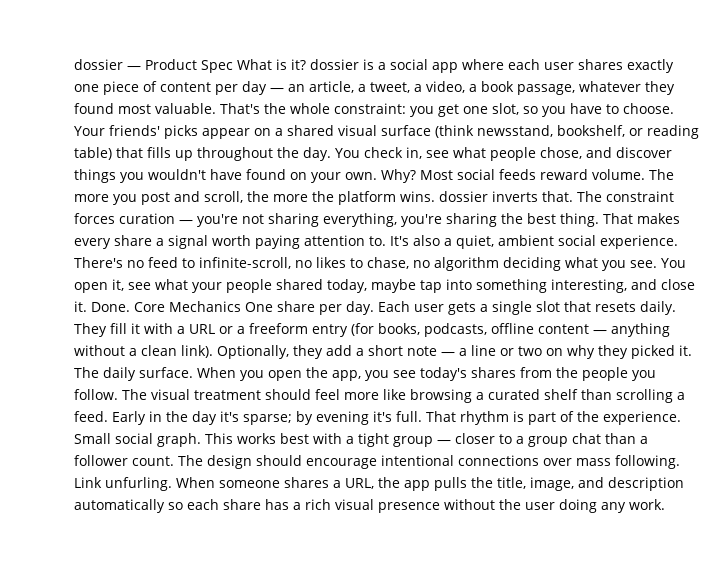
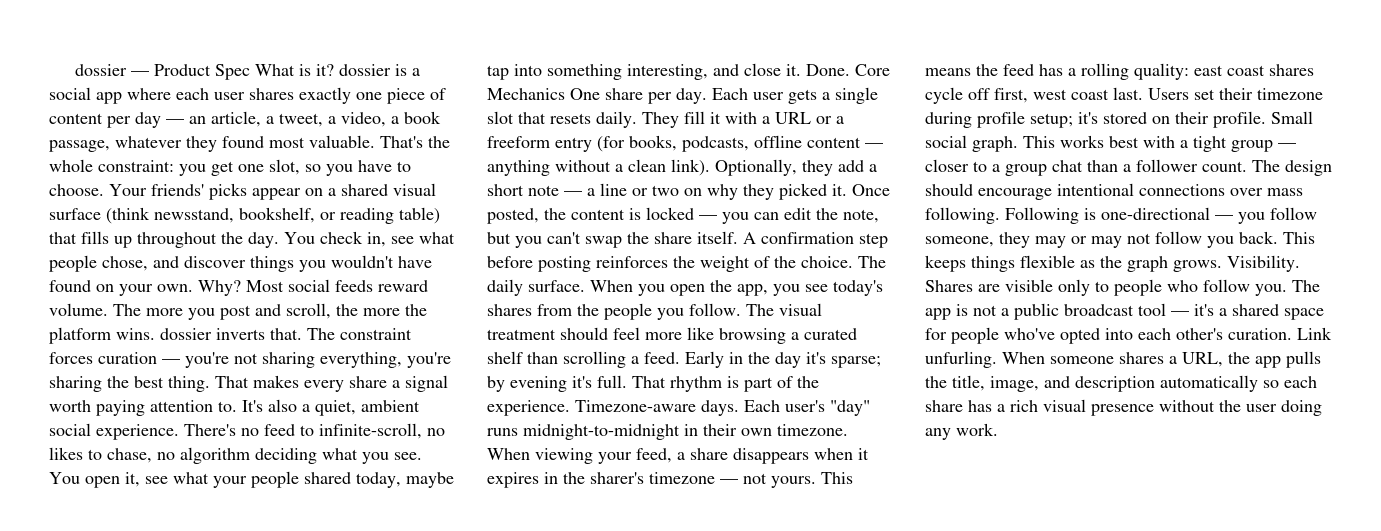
(692, 350) none -> [852,184,890,196] [487,207,879,224] [487,231,888,248] [487,256,853,272] Once posted, the content is locked — you can edit the note, but you can't swap the share itself. A confirmation step before posting reinforces the weight of the choice.
(681, 418) none -> [575,400,870,416] [487,424,848,440] [487,448,869,464] [487,472,853,488] [925,63,1314,80] [925,87,1323,104] [925,111,1266,128] Timezone-aware days. Each user's "day" runs midnight-to-midnight in their own timezone. When viewing your feed, a share disappears when it expires in the sharer's timezone — not yours. This means the feed has a rolling quality: east coast shares cycle off first, west coast last. Users set their timezone during profile setup; it's stored on their profile.
(680, 462) none -> [1005,207,1317,224] [925,231,1315,248] [925,255,1300,272] [925,279,1320,296] [925,303,1324,320] [925,327,1292,344] Following is one-directional — you follow someone, they may or may not follow you back. This keeps things flexible as the graph grows. Visibility. Shares are visible only to people who follow you. The app is not a public broadcast tool — it's a shared space for people who've opted into each other's curation.

